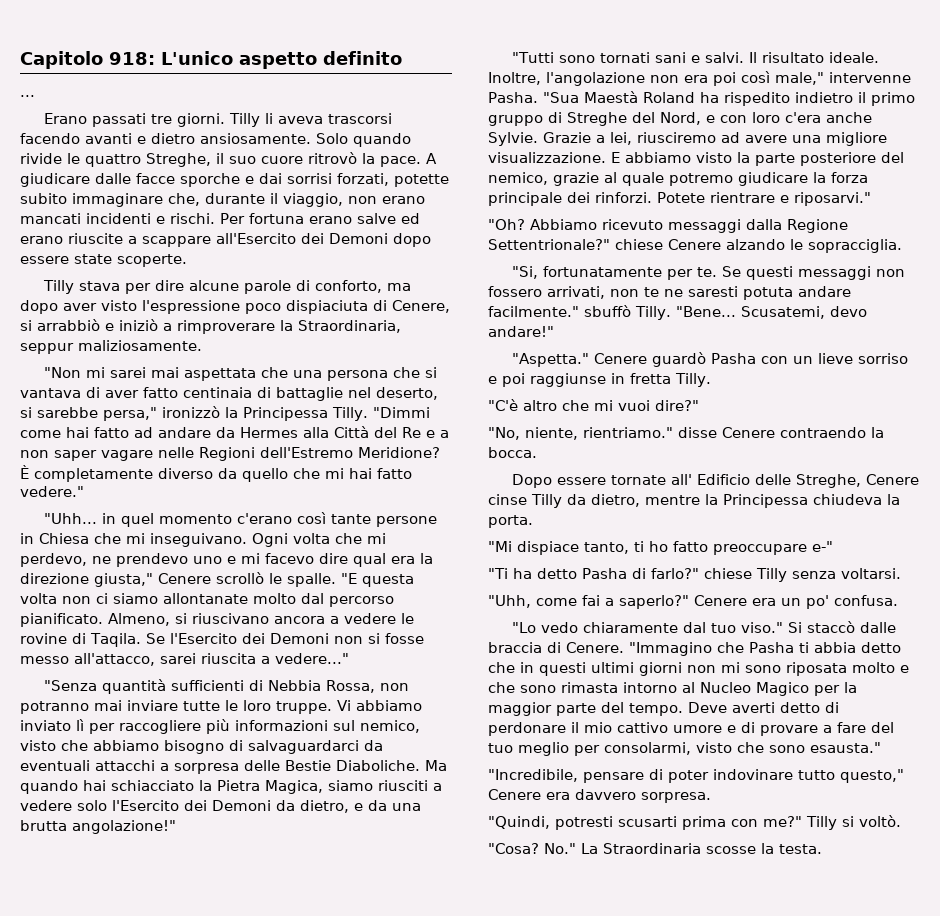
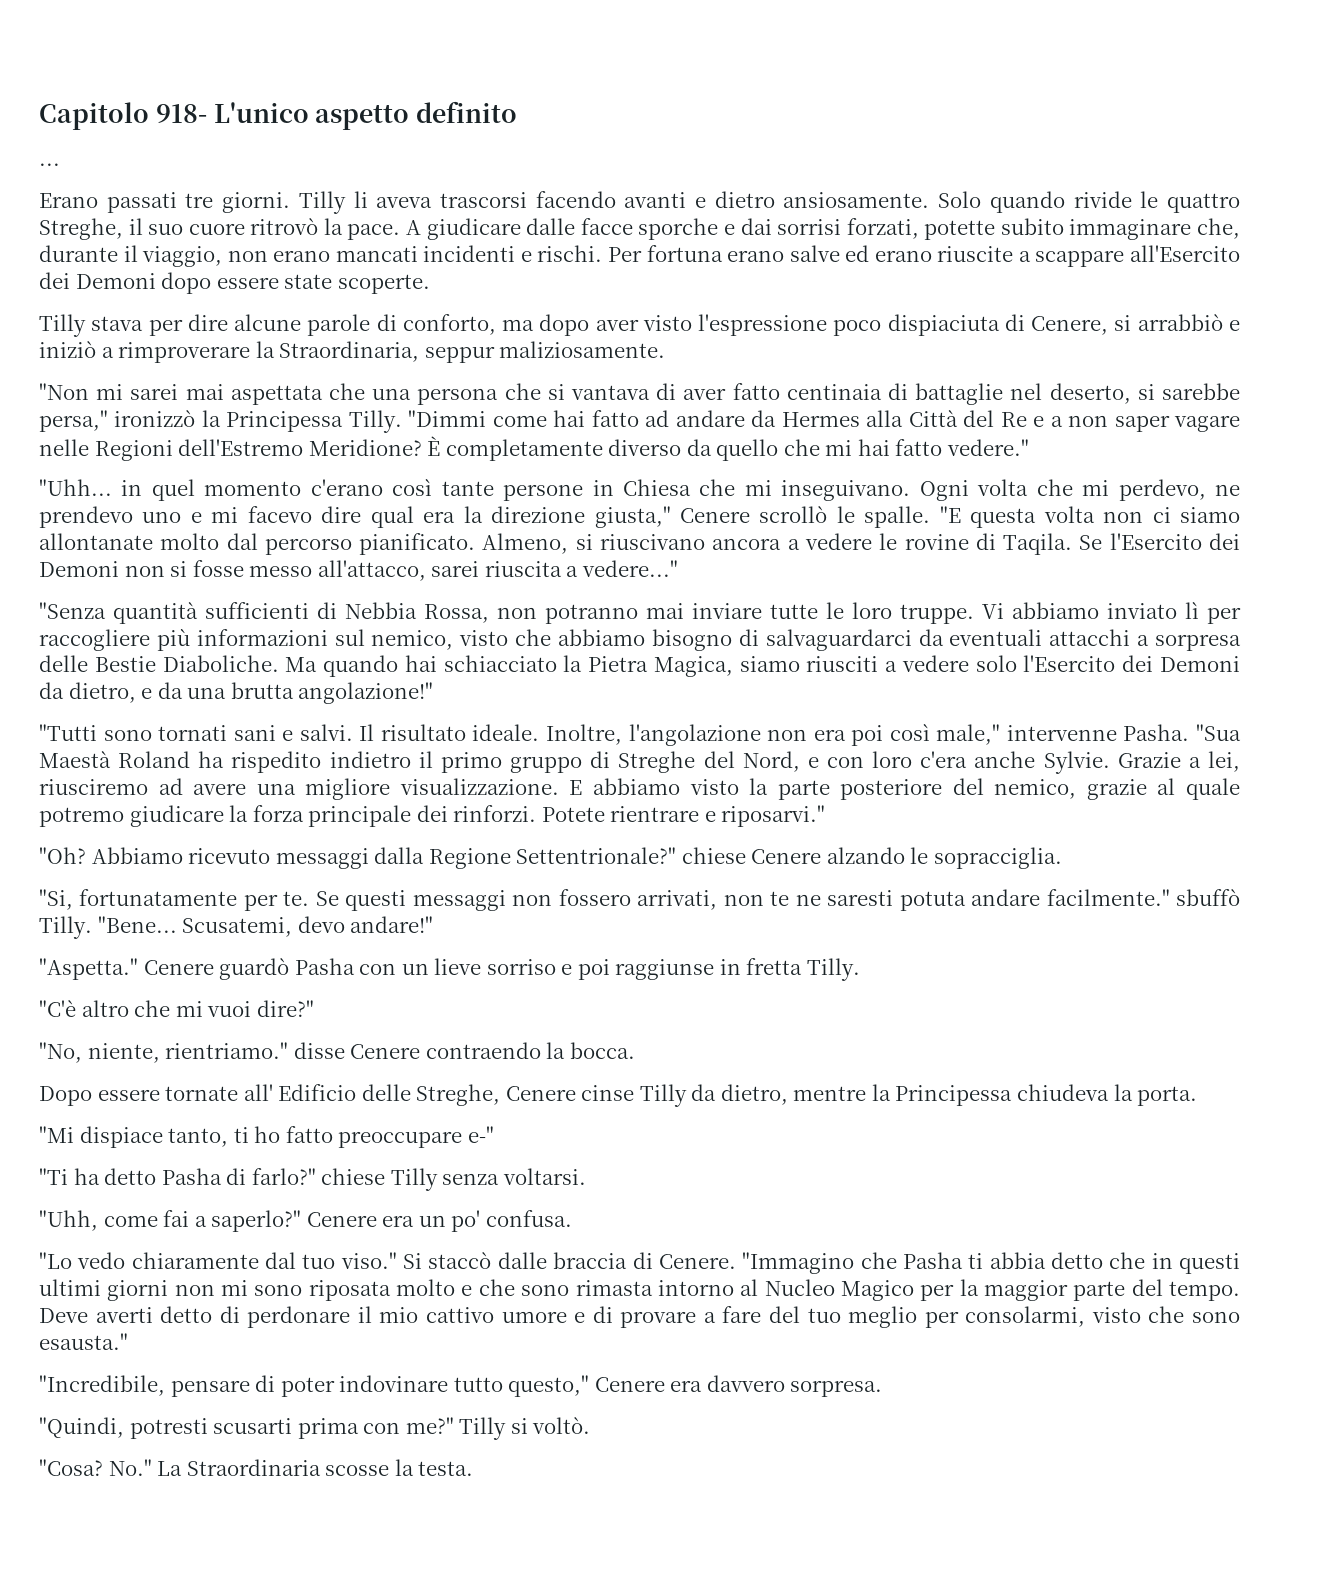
[109,52,155,65] 918: -> [155,104,207,123] 918-

